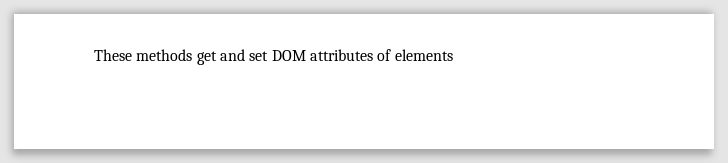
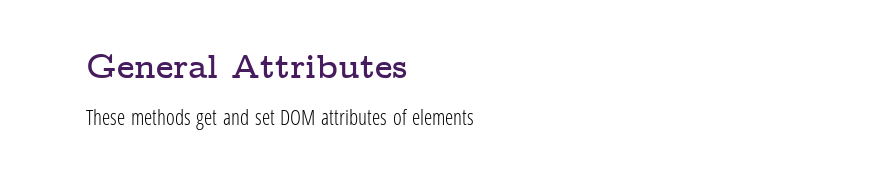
(94, 55) none -> [86,54,407,78] General Attributes //

